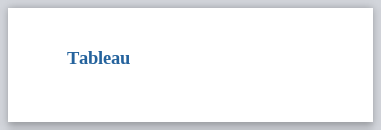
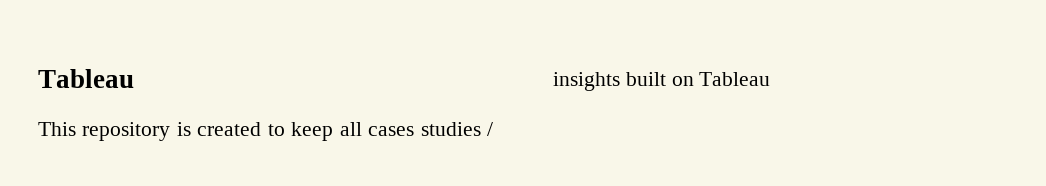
[67,51,130,64] Tableau -> [38,69,134,88] [38,122,494,141] [553,72,771,91] Tableau // This repository is created to keep all cases studies / insights built on Tableau

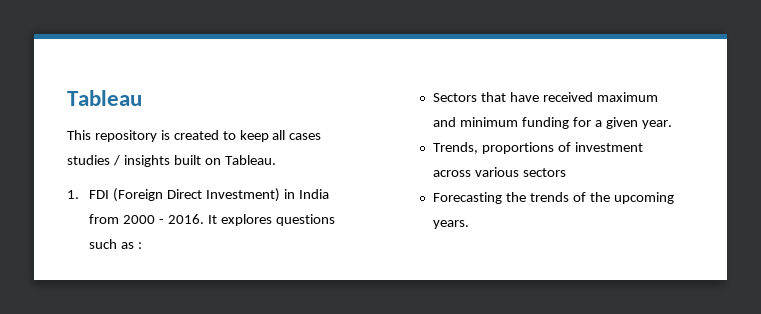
[699,72,771,86] Tableau -> [224,155,276,165] [67,188,329,202] [89,214,335,226] [89,239,143,249] [433,92,658,102] [433,117,672,129] [433,142,643,154] [433,167,566,177] [433,192,674,204] [433,220,470,229] Tableau. // 1. FDI (Foreign Direct Investment) in India from 2000 - 2016. It explores questions such as : // Sectors that have received maximum and minimum funding for a given year. // Trends, proportions of investment across various sectors // Forecasting the trends of the upcoming years.

